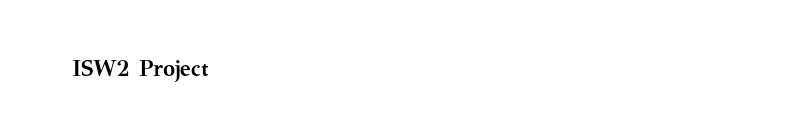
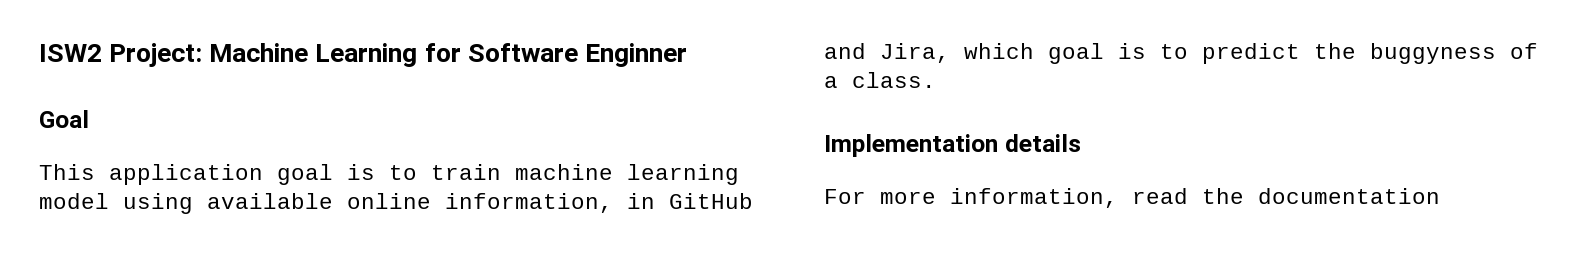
[139,60,209,82] Project -> [109,43,687,67] [39,110,89,128] [39,164,739,185] [39,193,753,214] [824,43,1538,64] [824,72,936,88] [824,134,1081,157] [824,188,1440,208] Project: Machine Learning for Software Enginner // Goal // This application goal is to train machine learning model using available online information, in GitHub and Jira, which goal is to predict the buggyness of a class. // Implementation details // For more information, read the documentation

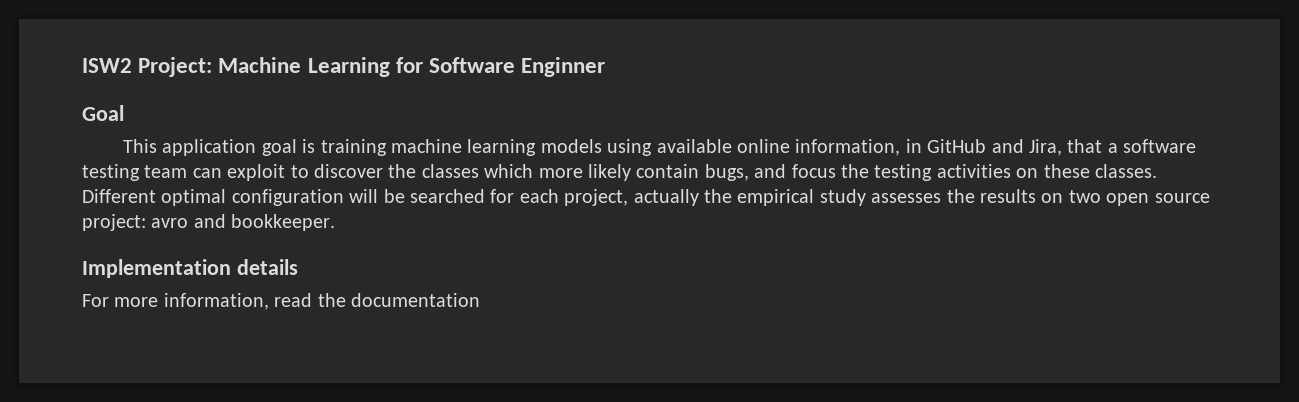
[389,164,501,180] to train -> [320,139,387,156] training
[39,193,109,209] model -> [540,139,602,153] models
[964,43,1538,64] [824,72,936,88] which goal is to predict the buggyness of a class. -> [1067,139,1197,153] [82,164,1157,181] [82,189,1210,206] [82,214,336,231] that a software testing team can exploit to discover the classes which more likely contain bugs, and focus the testing activities on these classes. Different optimal configuration will be searched for each project, actually the empirical study assesses the results on two open source project: avro and bookkeeper.

